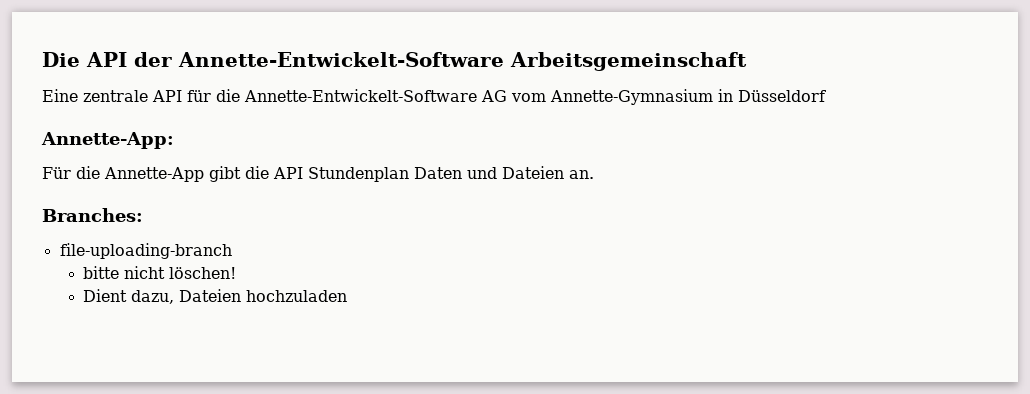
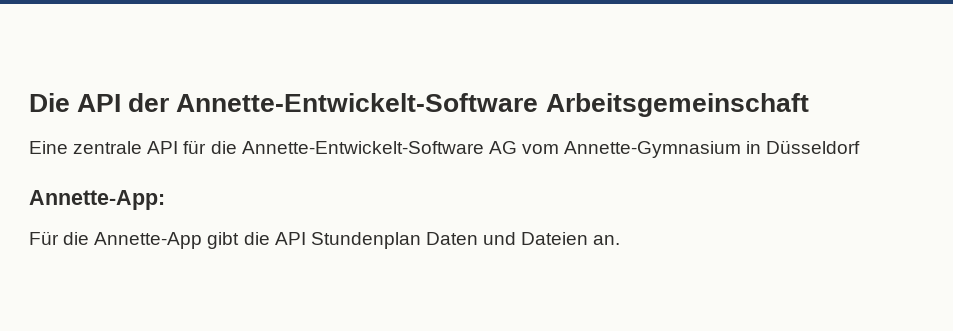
[42,208,143,222] [59,243,232,259] [83,266,237,279] [83,289,348,304] // Branches: // file-uploading-branch // bitte nicht löschen! // Dient dazu, Dateien hochzuladen -> (621, 240) none

